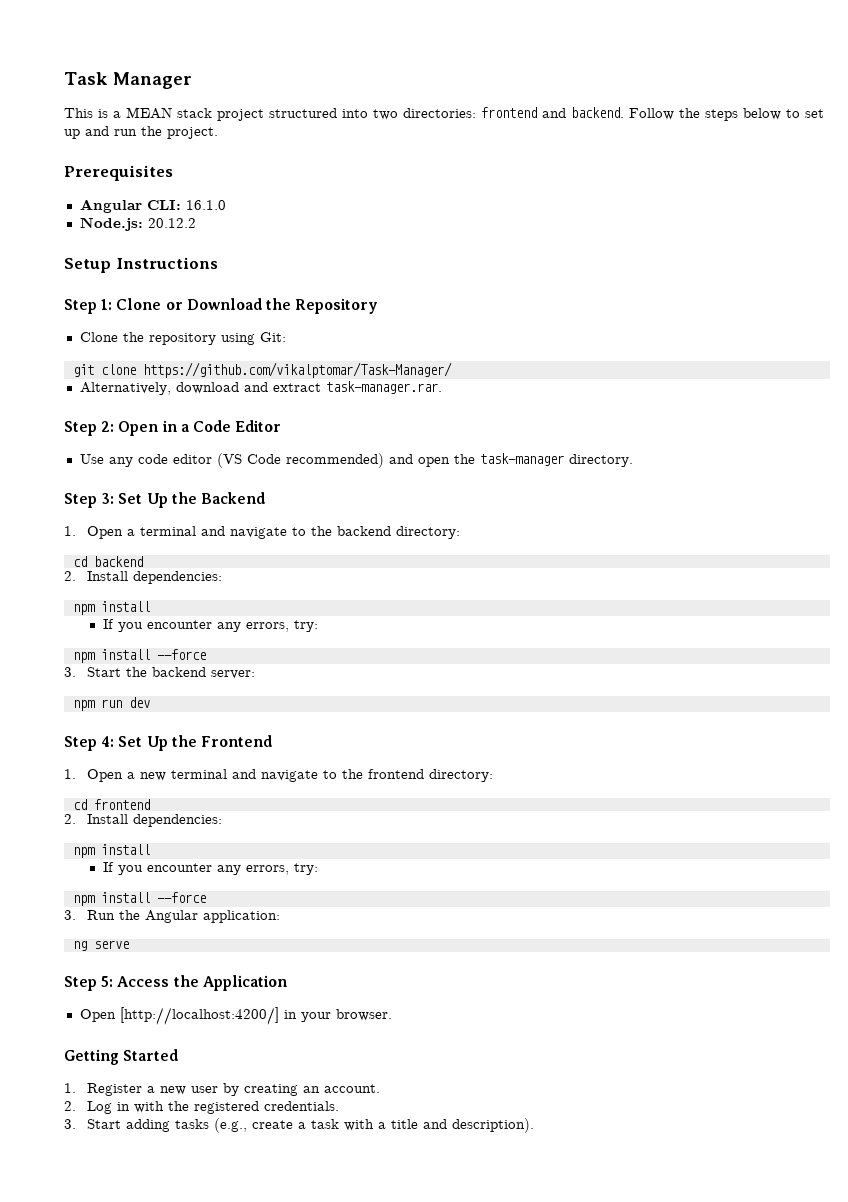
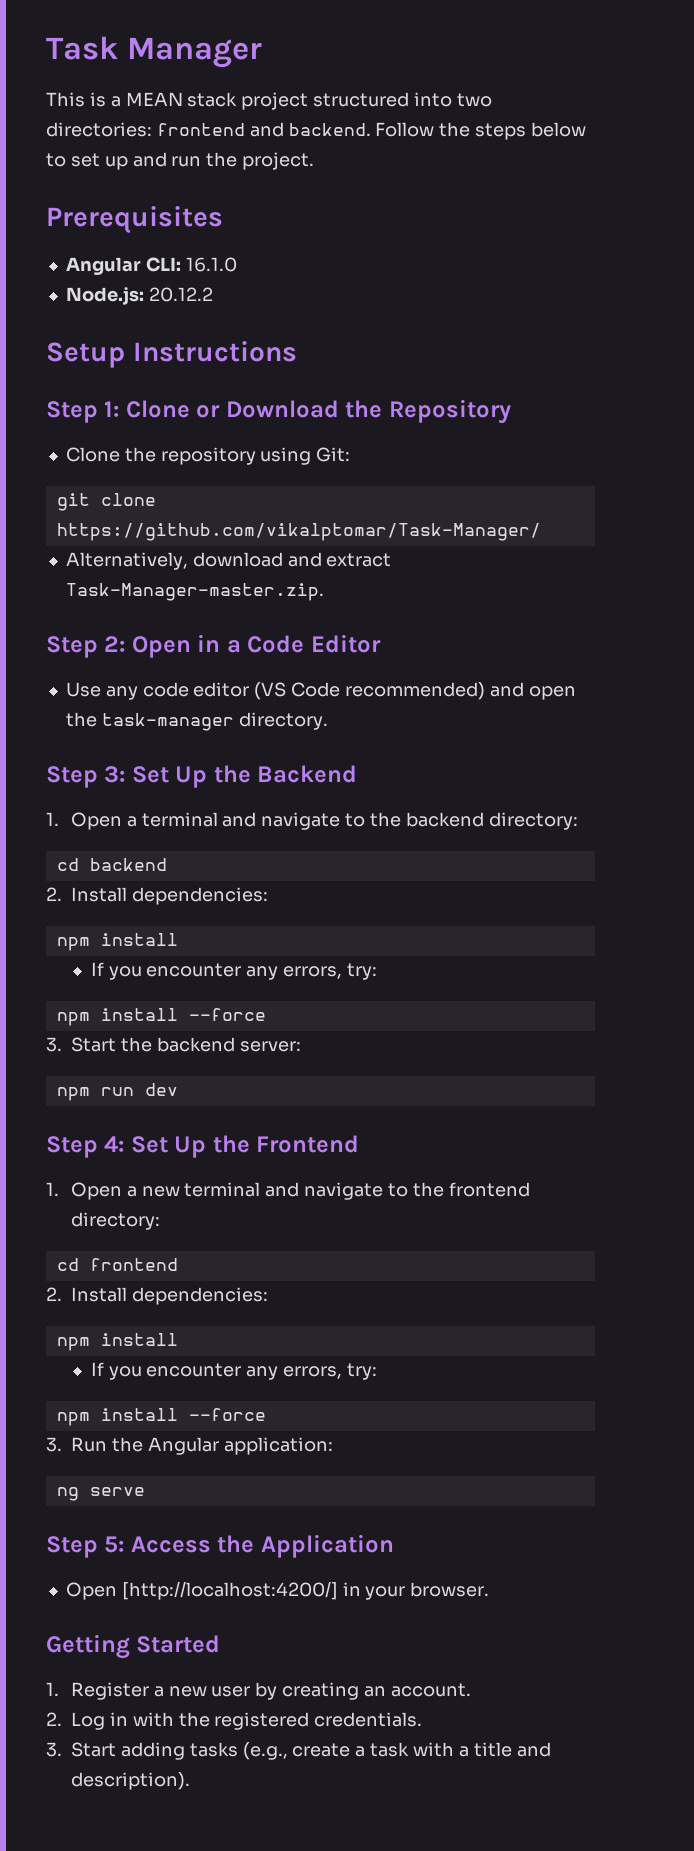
[325,381,442,394] task-manager.rar. -> [65,583,324,601] Task-Manager-master.zip.

